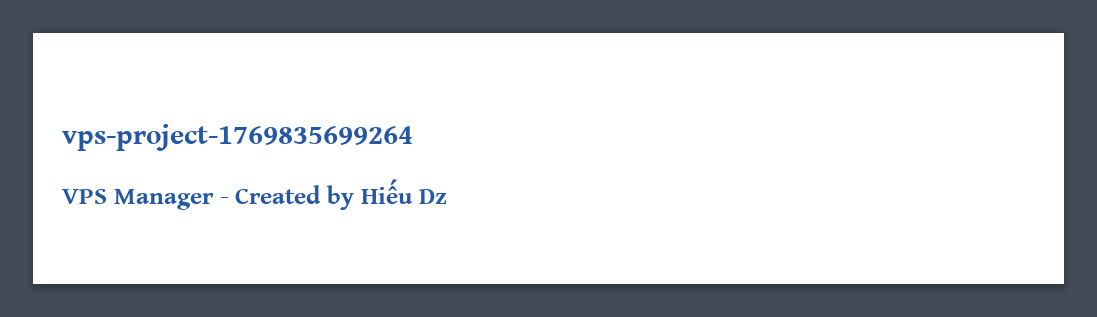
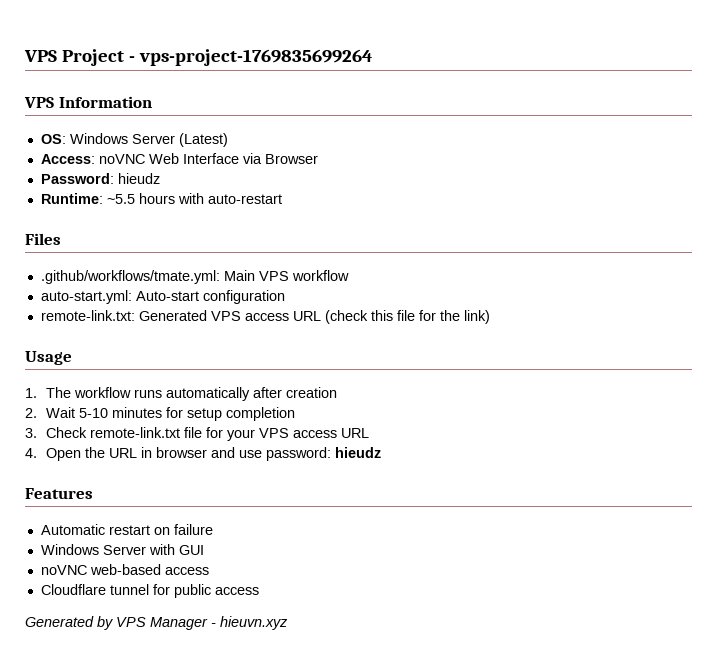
(62, 137) none -> [24,49,135,66] VPS Project -
[113,179,447,210] Manager - Created by Hiếu Dz -> [58,96,152,108] [40,133,228,147] [40,153,318,164] [40,173,160,184] [40,193,282,204] [25,233,61,245] [40,270,349,284] [40,290,285,304] [40,310,490,324] [25,351,72,365] [25,387,338,401] [25,407,296,421] [25,427,370,441] [25,447,382,461] [25,488,93,499] [40,524,213,535] [40,544,204,555] [40,564,209,575] [40,584,259,598] [25,616,288,630] Information // OS: Windows Server (Latest) // Access: noVNC Web Interface via Browser // Password: hieudz // Runtime: ~5.5 hours with auto-restart // Files // .github/workflows/tmate.yml: Main VPS workflow // auto-start.yml: Auto-start configuration // remote-link.txt: Generated VPS access URL (check this file for the link) // Usage // 1. The workflow runs automatically after creation // 2. Wait 5-10 minutes for setup completion // 3. Check remote-link.txt file for your VPS access URL // 4. Open the URL in browser and use password: hieudz // Features // Automatic restart on failure // Windows Server with GUI // noVNC web-based access // Cloudflare tunnel for public access // Generated by VPS Manager - hieuvn.xyz

